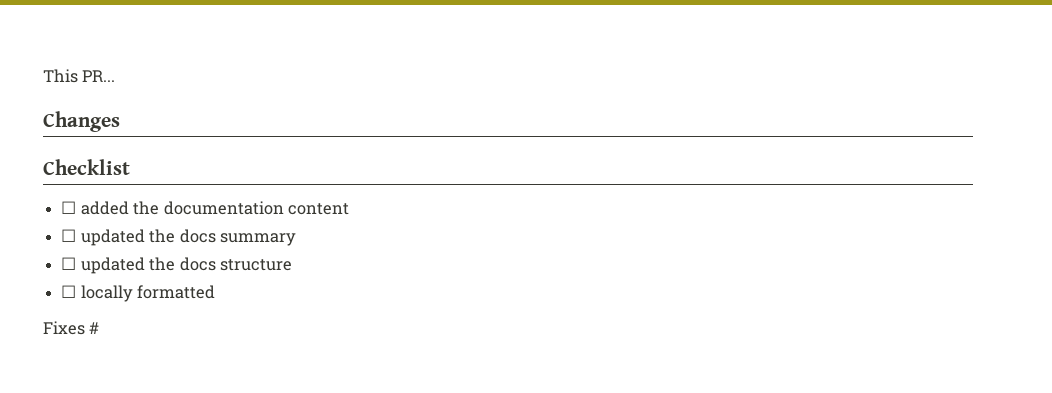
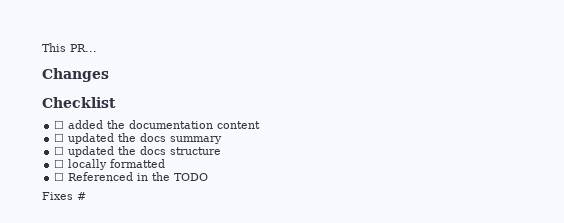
(216, 292) none -> [54,172,209,181] // ☐ Referenced in the TODO

